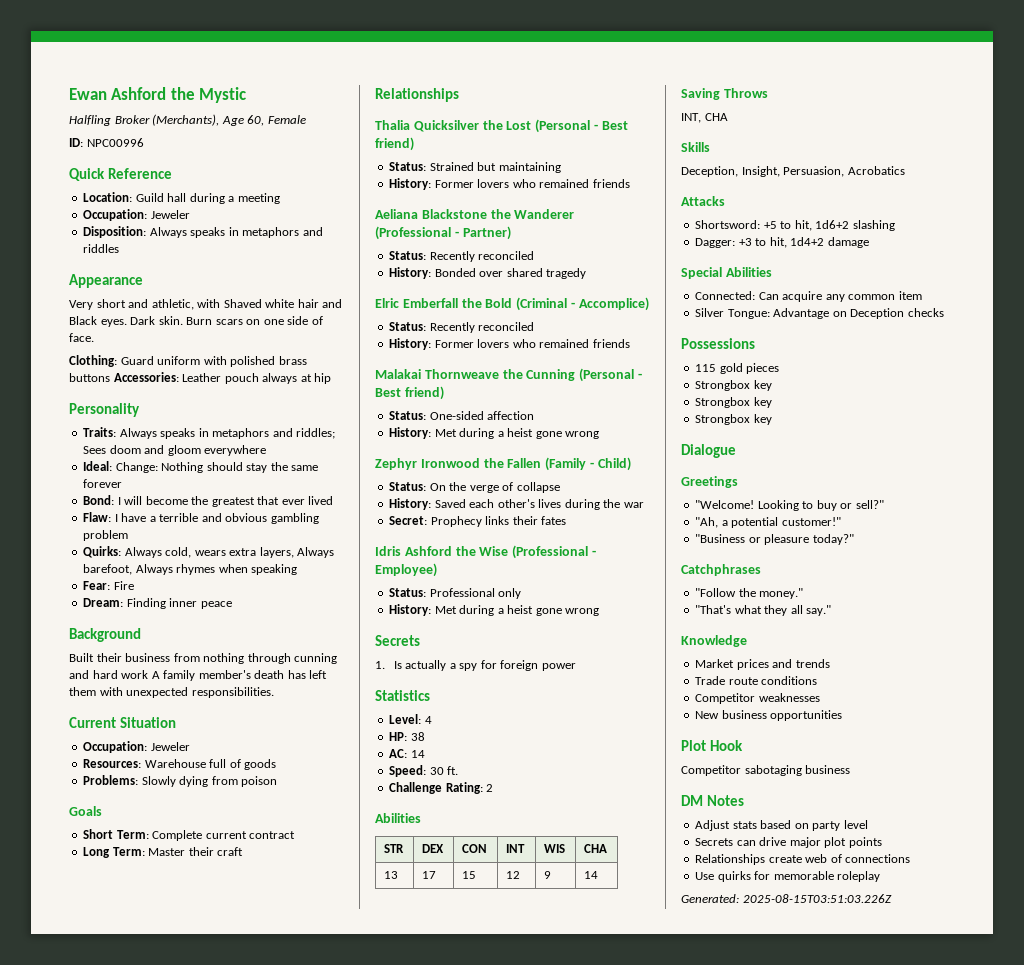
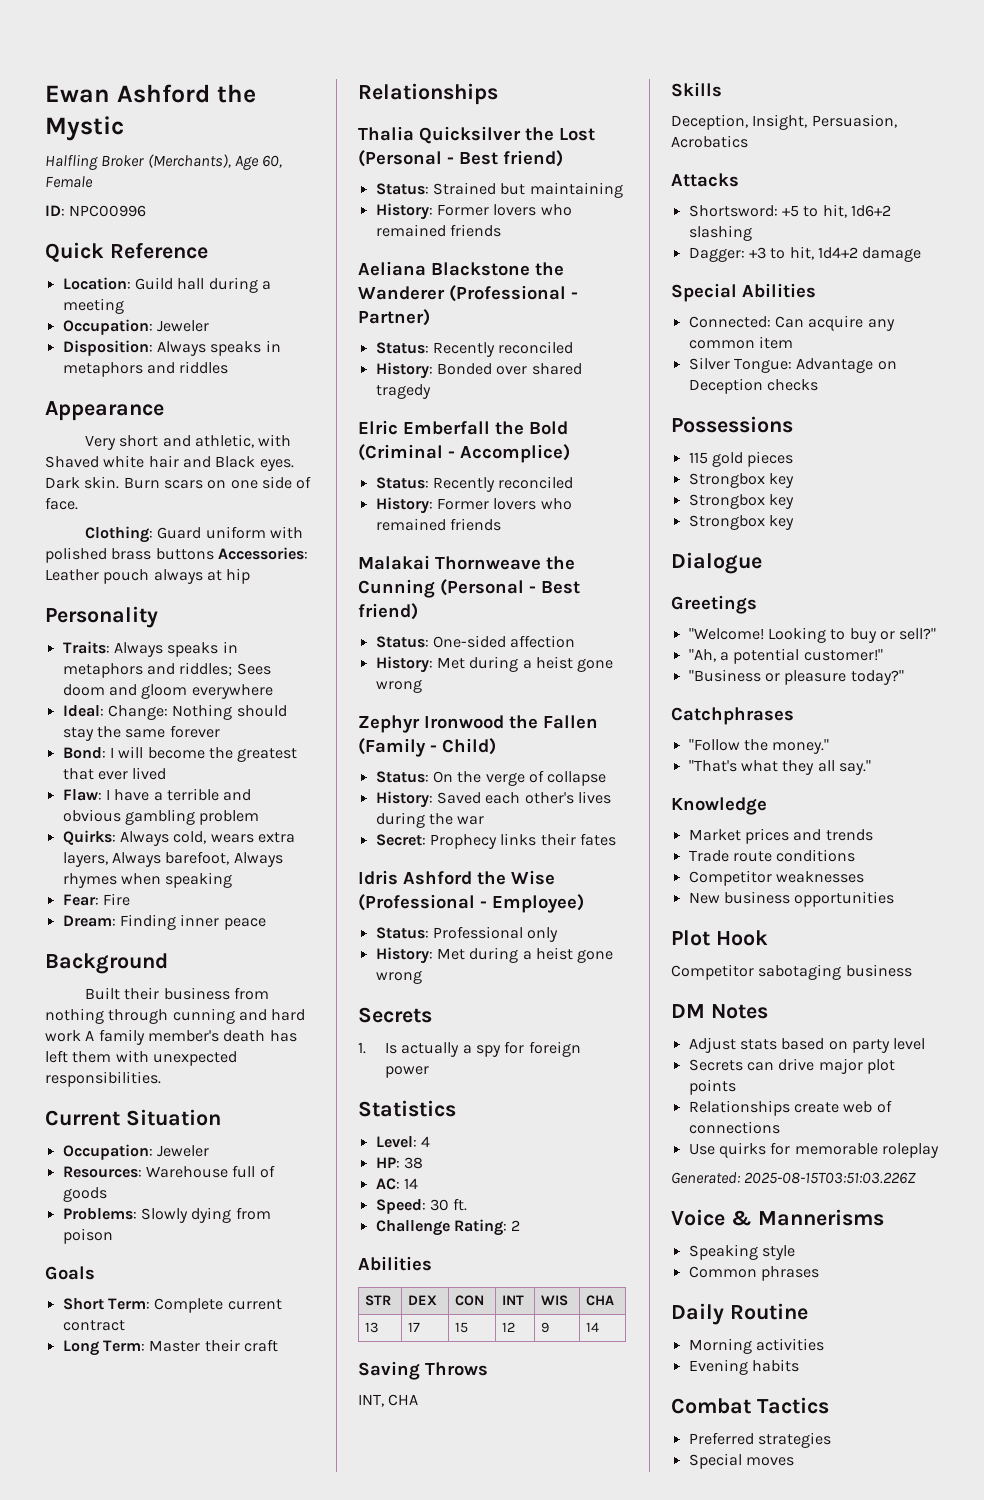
(892, 898) none -> [671,1209,884,1226] [688,1244,795,1260] [688,1266,819,1281] [671,1303,808,1325] [688,1338,824,1354] [688,1359,799,1375] [671,1397,829,1414] [688,1432,831,1448] [688,1453,794,1469] // Voice & Mannerisms // Speaking style // Common phrases // Daily Routine // Morning activities // Evening habits // Combat Tactics // Preferred strategies // Special moves

